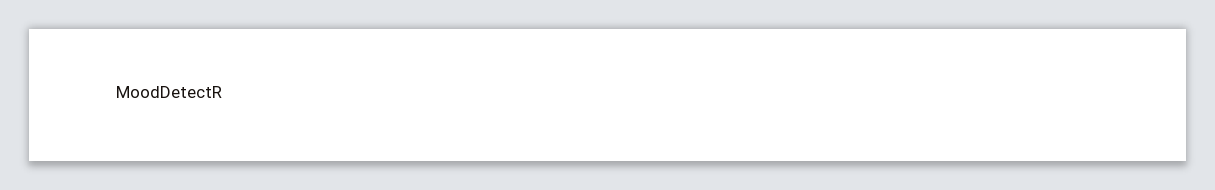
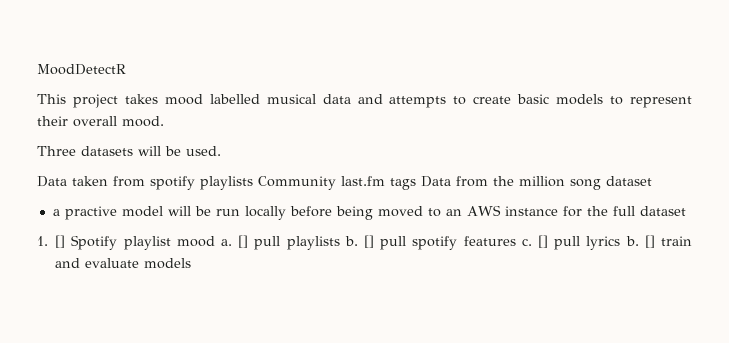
(222, 92) none -> [37,94,693,108] [37,116,164,127] [37,146,221,156] [37,176,652,190] [52,205,686,220] [37,235,693,250] [55,258,192,269] // This project takes mood labelled musical data and attempts to create basic models to represent their overall mood. // Three datasets will be used. // Data taken from spotify playlists Community last.fm tags Data from the million song dataset // a practive model will be run locally before being moved to an AWS instance for the full dataset // 1. [] Spotify playlist mood a. [] pull playlists b. [] pull spotify features c. [] pull lyrics b. [] train and evaluate models

